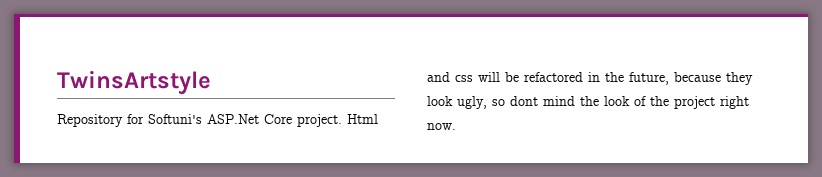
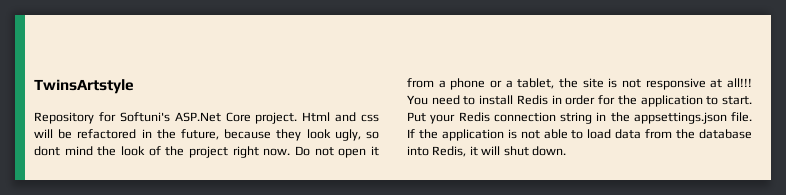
(456, 126) none -> [295,146,380,158] [407,78,752,90] [407,95,752,107] [407,112,752,124] [407,129,752,141] [407,146,566,157] Do not open it from a phone or a tablet, the site is not responsive at all!!! You need to install Redis in order for the application to start. Put your Redis connection string in the appsettings.json file. If the application is not able to load data from the database into Redis, it will shut down.

